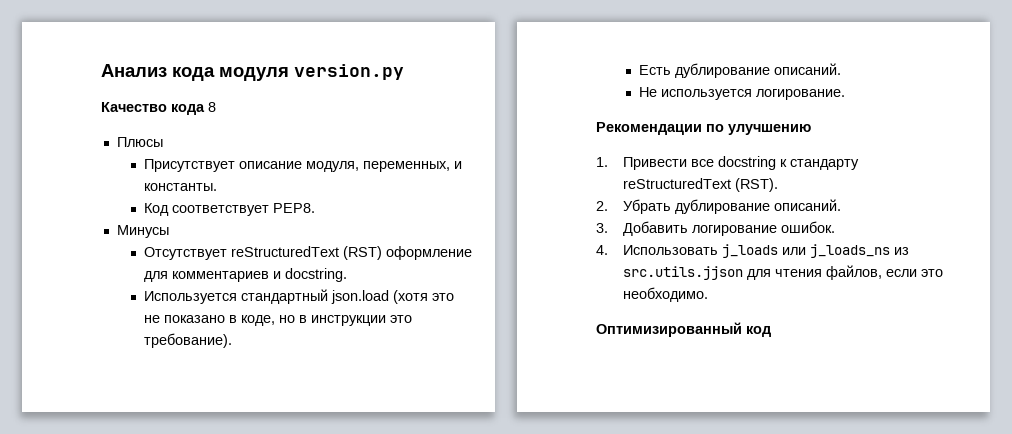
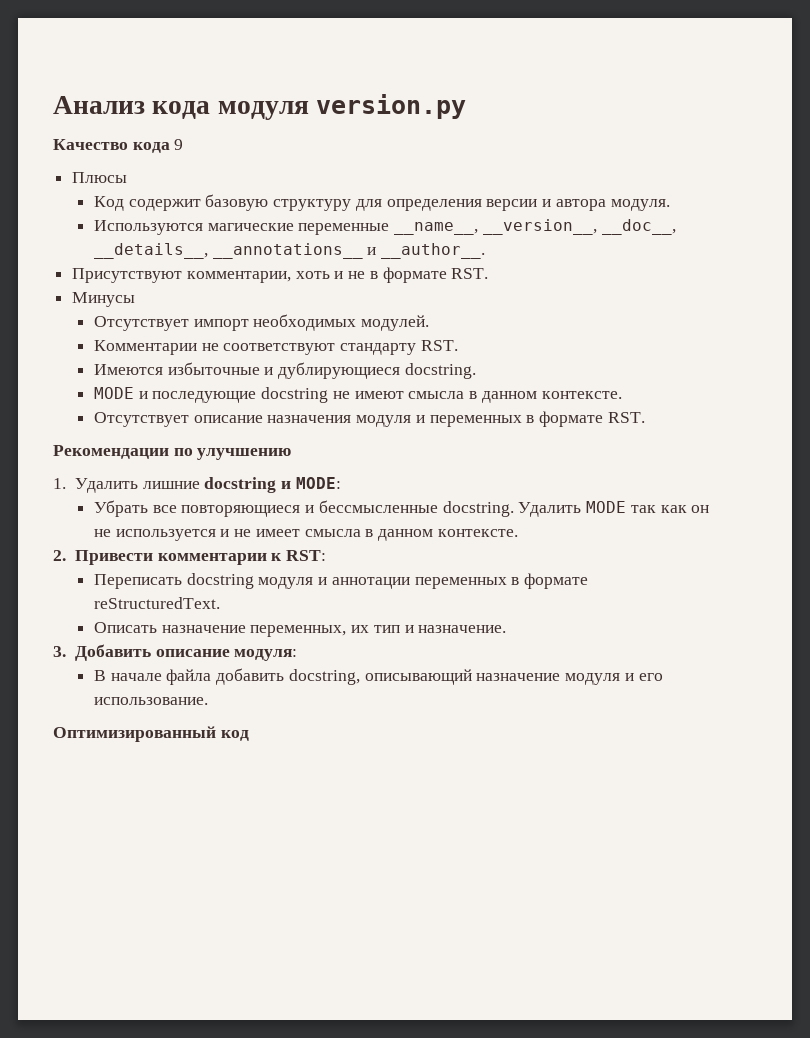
[208,102,216,112] 8 -> [174,139,184,150] 9
[144,159,463,172] [144,183,218,191] [144,203,316,216] [116,225,169,238] [144,246,473,260] [144,268,348,282] [144,289,455,304] [144,315,413,326] [144,333,233,348] [639,63,842,78] [639,87,846,100] [596,122,811,135] [596,156,860,170] [623,178,779,192] [596,199,842,214] [596,221,836,236] [596,244,910,258] [623,265,944,280] [623,287,709,302] Присутствует описание модуля, переменных, и константы. // Код соответствует PEP8. // Минусы // Отсутствует reStructuredText (RST) оформление для комментариев и docstring. // Используется стандартный json.load (хотя это не показано в коде, но в инструкции это требование). // Есть дублирование описаний. // Не используется логирование. // Рекомендации по улучшению // 1. Привести все docstring к стандарту reStructuredText (RST). // 2. Убрать дублирование описаний. // 3. Добавить логирование ошибок. // 4. Использовать j_loads или j_loads_ns из src.utils.jjson для чтения файлов, если это необходимо. -> [94,194,670,211] [94,219,676,235] [94,243,486,259] [72,267,489,283] [72,292,136,307] [94,314,430,331] [94,340,458,355] [94,362,476,379] [94,387,622,403] [94,411,645,427] [53,445,292,460] [53,477,341,493] [94,500,710,517] [94,529,518,541] [53,550,326,565] [94,573,589,589] [94,597,221,609] [94,622,507,637] [53,644,298,661] [94,668,663,685] [94,697,209,705] Код содержит базовую структуру для определения версии и автора модуля. // Используются магические переменные __name__, __version__, __doc__, __details__, __annotations__ и __author__. // Присутствуют комментарии, хоть и не в формате RST. // Минусы // Отсутствует импорт необходимых модулей. // Комментарии не соответствуют стандарту RST. // Имеются избыточные и дублирующиеся docstring. // MODE и последующие docstring не имеют смысла в данном контексте. // Отсутствует описание назначения модуля и переменных в формате RST. // Рекомендации по улучшению // 1. Удалить лишние docstring и MODE: // Убрать все повторяющиеся и бессмысленные docstring. Удалить MODE так как он не используется и не имеет смысла в данном контексте. // 2. Привести комментарии к RST: // Переписать docstring модуля и аннотации переменных в формате reStructuredText. // Описать назначение переменных, их тип и назначение. // 3. Добавить описание модуля: // В начале файла добавить docstring, описывающий назначение модуля и его использование.

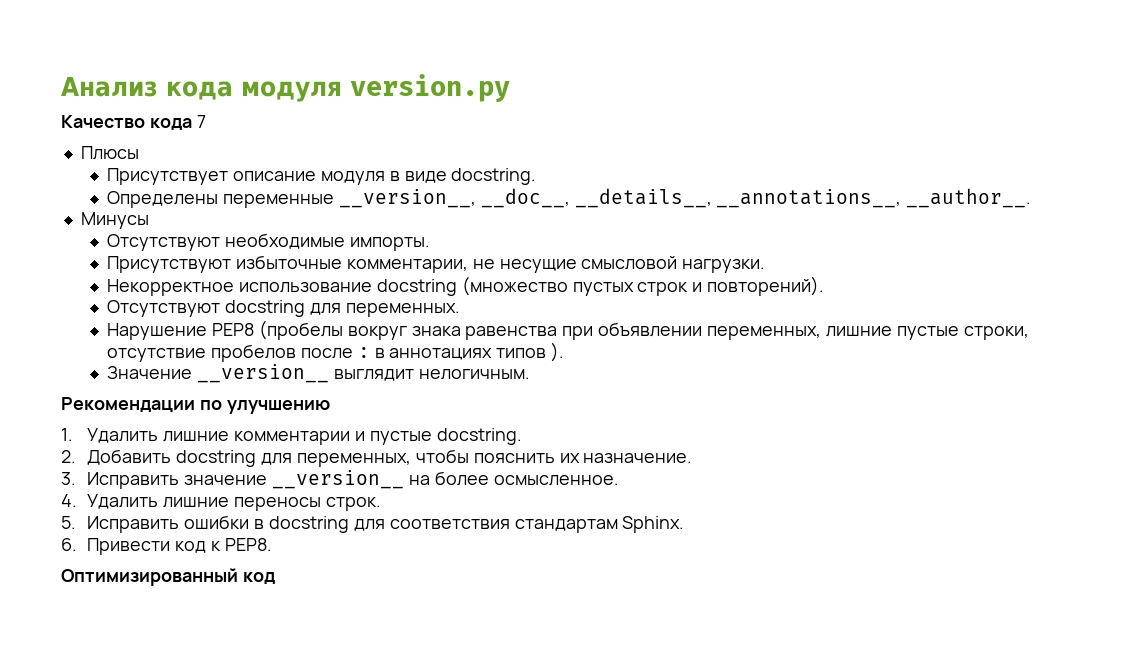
[174,139,184,150] 9 -> [196,115,206,128] 7
[94,194,670,211] [94,220,479,235] Код содержит базовую структуру для определения версии и автора модуля. // Используются магические переменные __name__, -> [107,168,537,185] [107,191,335,208] Присутствует описание модуля в виде docstring. // Определены переменные
[212,243,377,259] __annotations__ и -> [716,189,902,208] __annotations__,
[72,267,489,283] [72,292,136,307] [94,314,430,331] [94,340,458,355] [94,362,476,379] [94,387,622,403] [94,411,645,427] Присутствуют комментарии, хоть и не в формате RST. // Минусы // Отсутствует импорт необходимых модулей. // Комментарии не соответствуют стандарту RST. // Имеются избыточные и дублирующиеся docstring. // MODE и последующие docstring не имеют смысла в данном контексте. // Отсутствует описание назначения модуля и переменных в формате RST. -> [80,212,149,229] [107,233,430,251] [107,255,766,273] [107,276,825,296] [107,300,460,317] [107,320,1029,340] [107,342,565,362] [107,364,530,383] Минусы // Отсутствуют необходимые импорты. // Присутствуют избыточные комментарии, не несущие смысловой нагрузки. // Некорректное использование docstring (множество пустых строк и повторений). // Отсутствуют docstring для переменных. // Нарушение PEP8 (пробелы вокруг знака равенства при объявлении переменных, лишние пустые строки, отсутствие пробелов после : в аннотациях типов ). // Значение __version__ выглядит нелогичным.
[204,477,341,493] [94,500,710,517] [94,529,518,541] [53,550,326,565] [94,573,589,589] [94,597,221,609] [94,622,507,637] [53,644,298,661] [94,668,663,685] [94,697,209,705] docstring и MODE: // Убрать все повторяющиеся и бессмысленные docstring. Удалить MODE так как он не используется и не имеет смысла в данном контексте. // 2. Привести комментарии к RST: // Переписать docstring модуля и аннотации переменных в формате reStructuredText. // Описать назначение переменных, их тип и назначение. // 3. Добавить описание модуля: // В начале файла добавить docstring, описывающий назначение модуля и его использование. -> [234,428,522,445] [61,449,693,467] [61,470,619,489] [61,494,381,511] [61,515,685,533] [61,538,272,555] комментарии и пустые docstring. // 2. Добавить docstring для переменных, чтобы пояснить их назначение. // 3. Исправить значение __version__ на более осмысленное. // 4. Удалить лишние переносы строк. // 5. Исправить ошибки в docstring для соответствия стандартам Sphinx. // 6. Привести код к PEP8.

